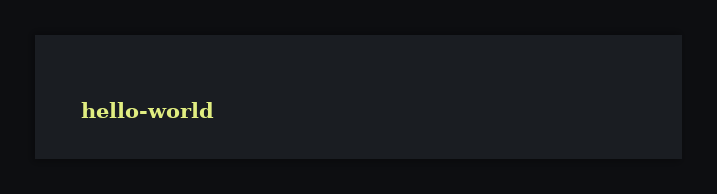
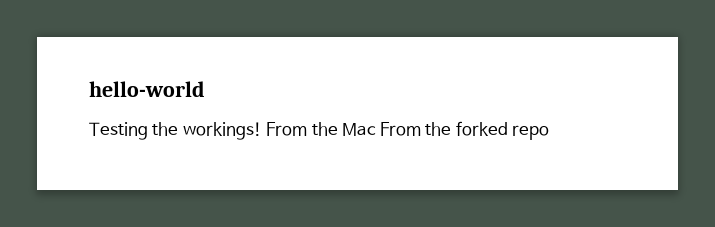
(214, 110) none -> [89,121,550,140] // Testing the workings! From the Mac From the forked repo

